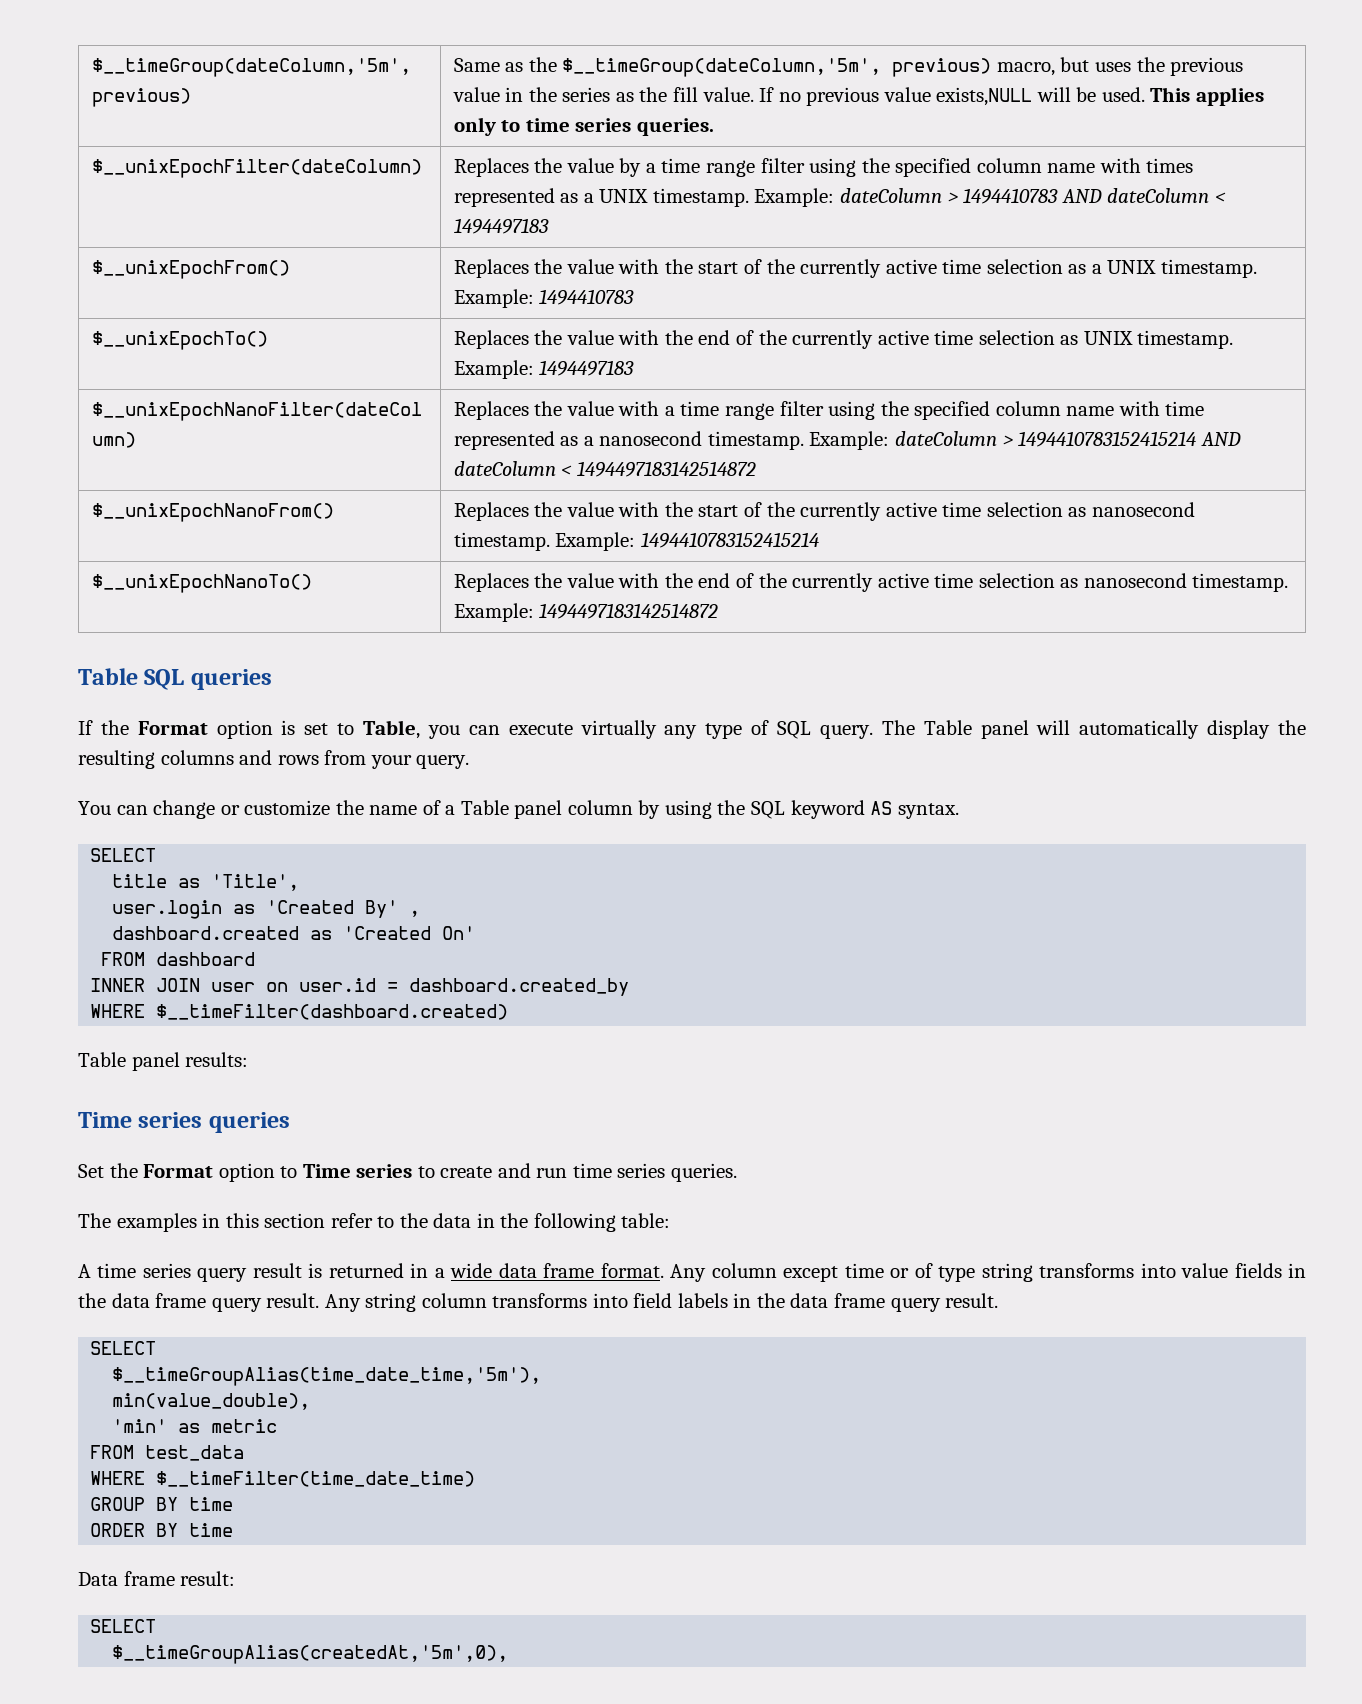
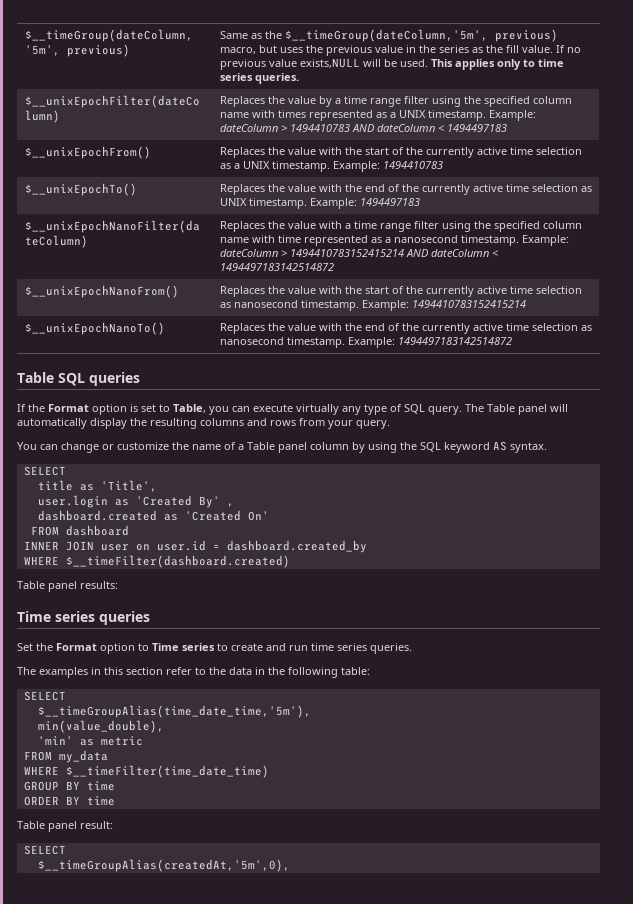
[78,1263,1307,1282] [78,1293,999,1312] // A time series query result is returned in a wide data frame format. Any column except time or of type string transforms into value fields in the data frame query result. Any string column transforms into field labels in the data frame query result. -> (370, 671) none
[145,1445,245,1461] test_data -> [58,750,108,763] my_data
[78,1571,175,1586] Data frame -> [17,821,77,832] Table panel

